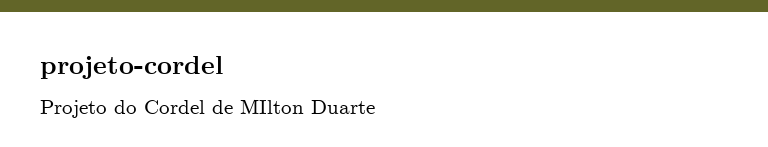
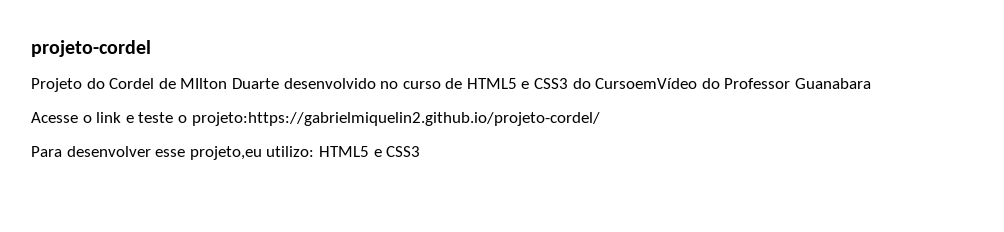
(375, 107) none -> [283,78,872,89] [31,112,600,126] [31,146,421,160] desenvolvido no curso de HTML5 e CSS3 do CursoemVídeo do Professor Guanabara // Acesse o link e teste o projeto:https://gabrielmiquelin2.github.io/projeto-cordel/ // Para desenvolver esse projeto,eu utilizo: HTML5 e CSS3

